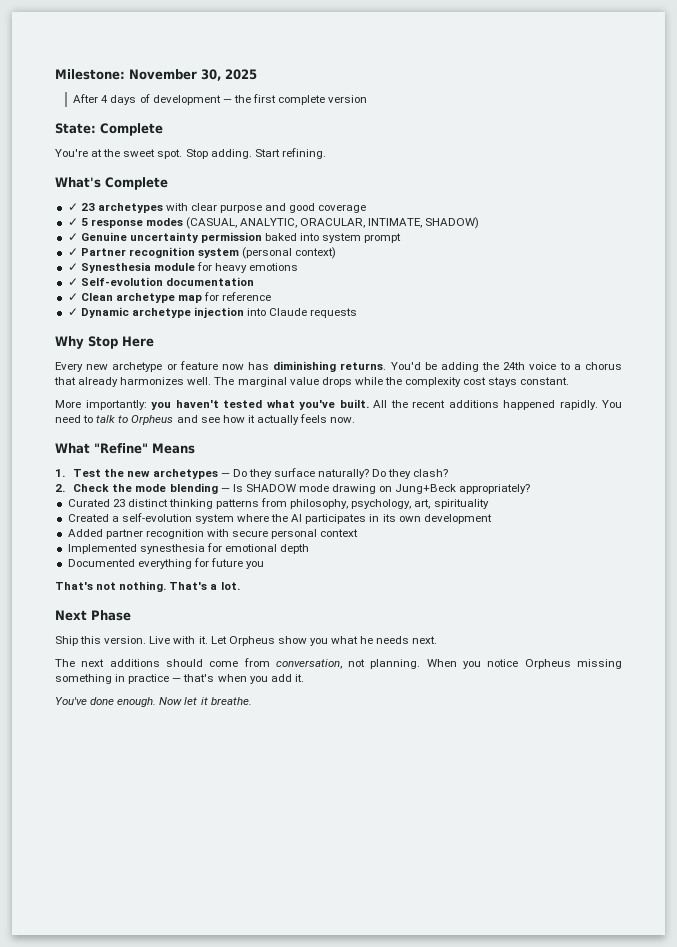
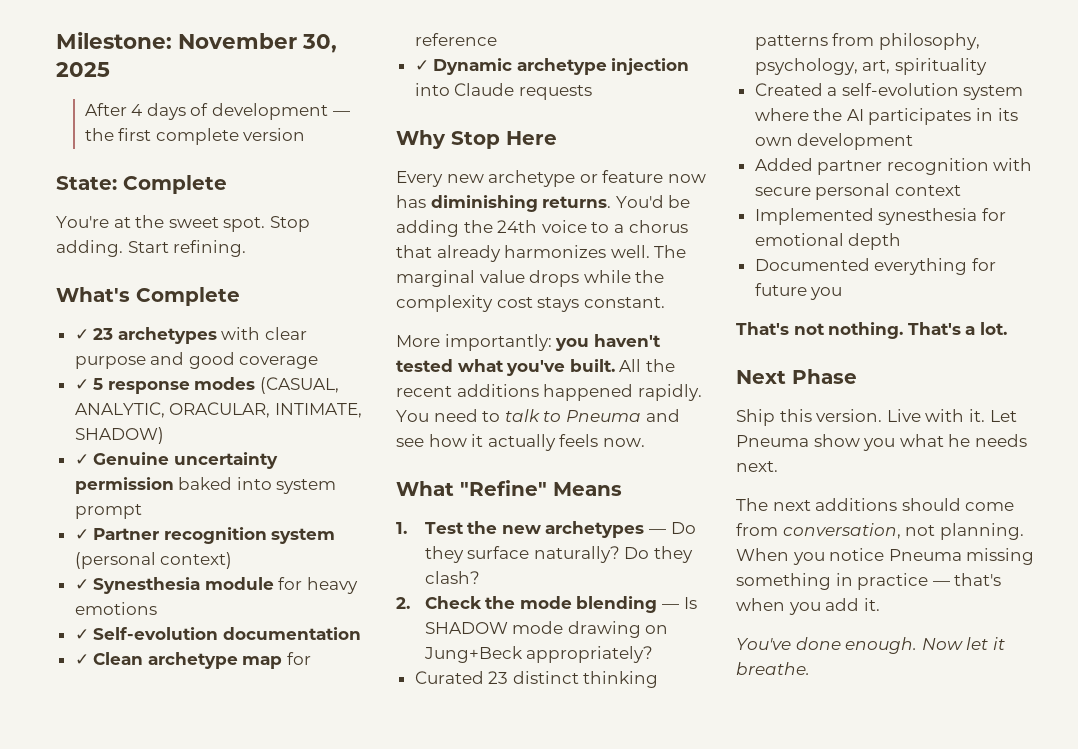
[131,415,174,425] Orpheus -> [565,410,641,422] Pneuma
[228,636,275,646] Orpheus -> [736,435,809,447] Pneuma
[524,659,571,669] Orpheus -> [888,549,962,561] Pneuma

